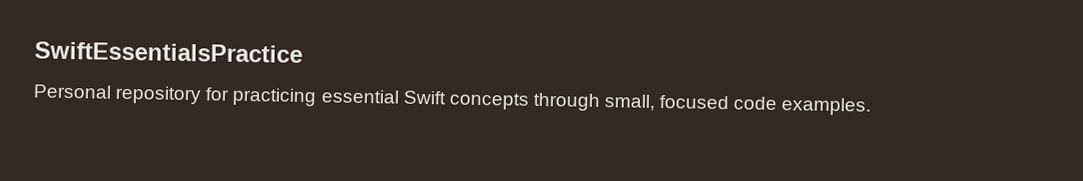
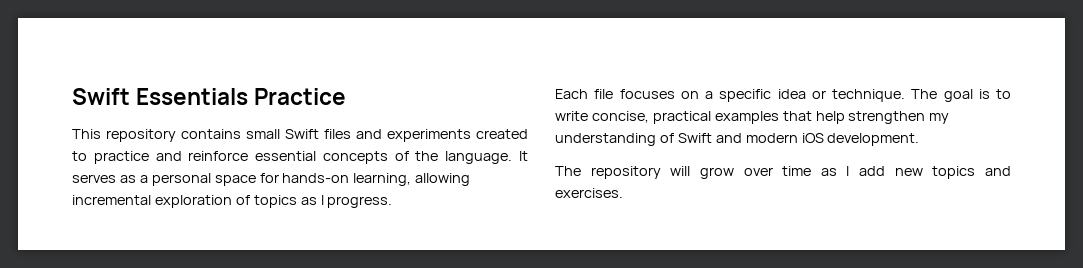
[34,41,303,63] [33,84,872,116] SwiftEssentialsPractice // Personal repository for practicing essential Swift concepts through small, focused code examples. -> [72,88,347,105] [72,129,528,142] [72,151,528,164] [72,173,471,186] [72,195,393,208] [555,89,1011,102] [555,111,950,124] [555,133,920,146] [555,166,1011,179] [555,188,623,198] Swift Essentials Practice // This repository contains small Swift files and experiments created to practice and reinforce essential concepts of the language. It serves as a personal space for hands-on learning, allowing incremental exploration of topics as I progress. // Each file focuses on a specific idea or technique. The goal is to write concise, practical examples that help strengthen my understanding of Swift and modern iOS development. // The repository will grow over time as I add new topics and exercises.

